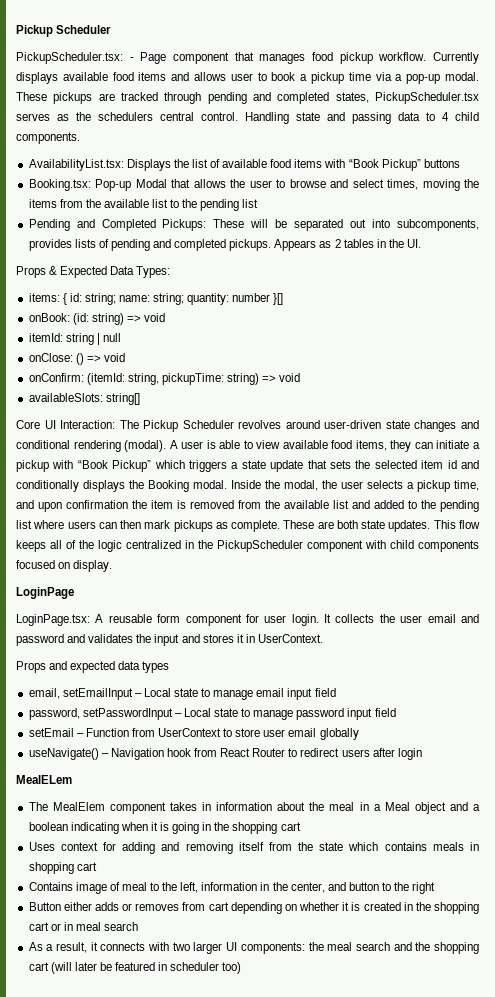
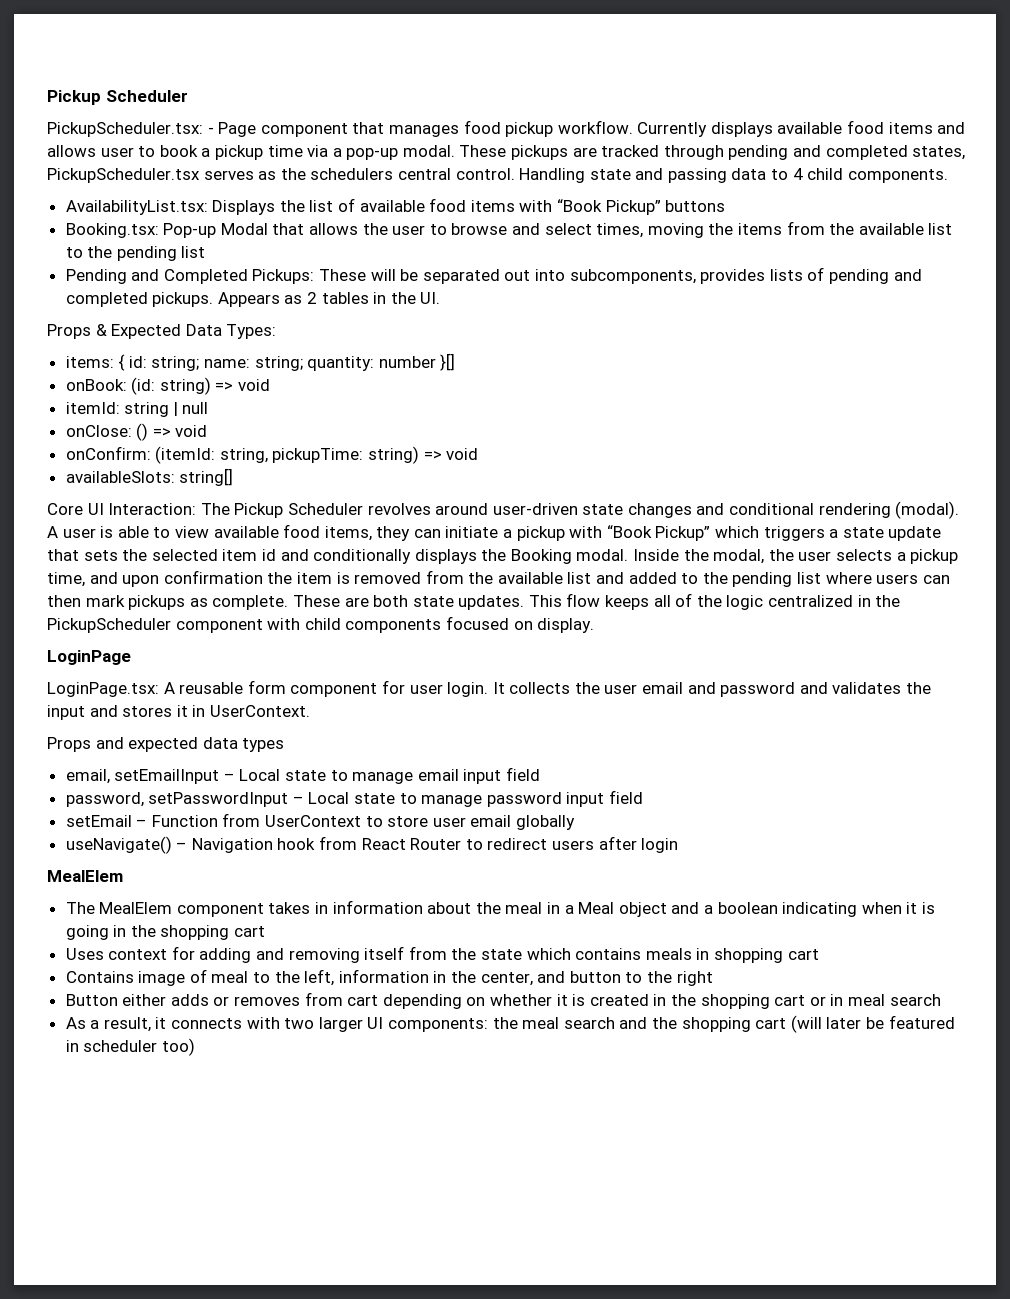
[16,775,72,784] MealELem -> [47,870,123,882] MealElem

